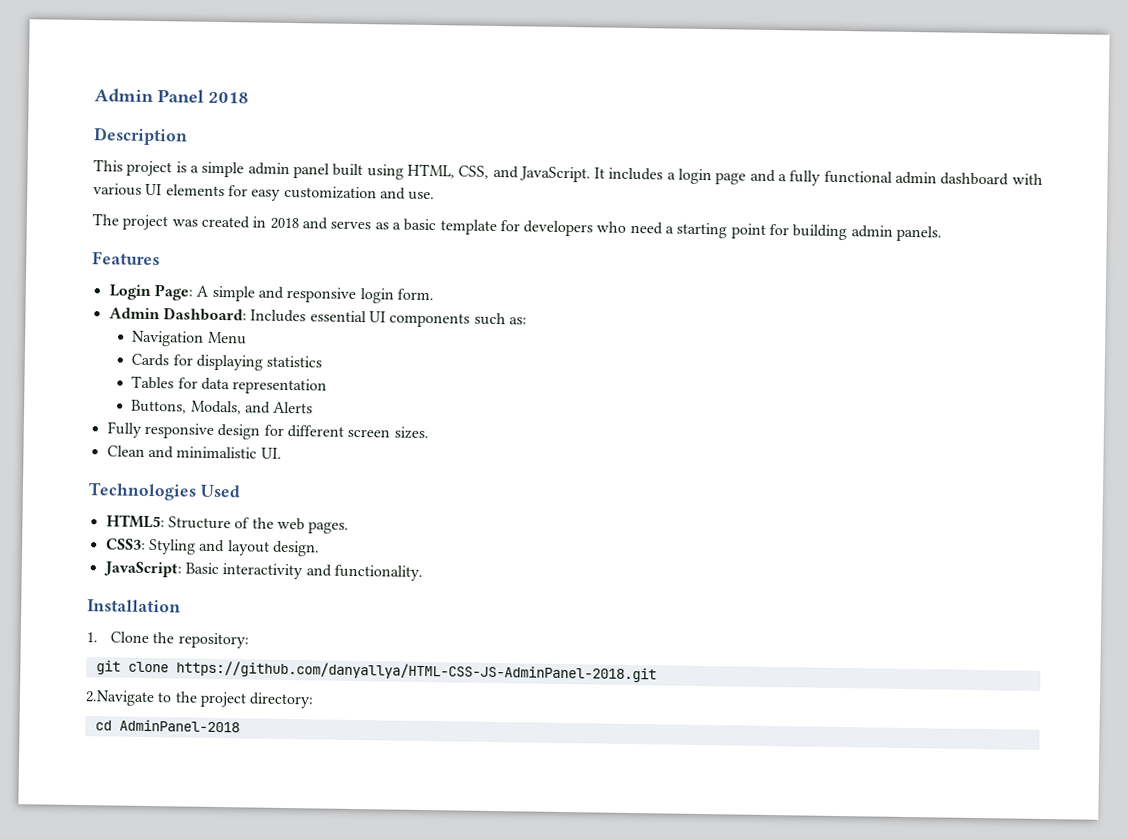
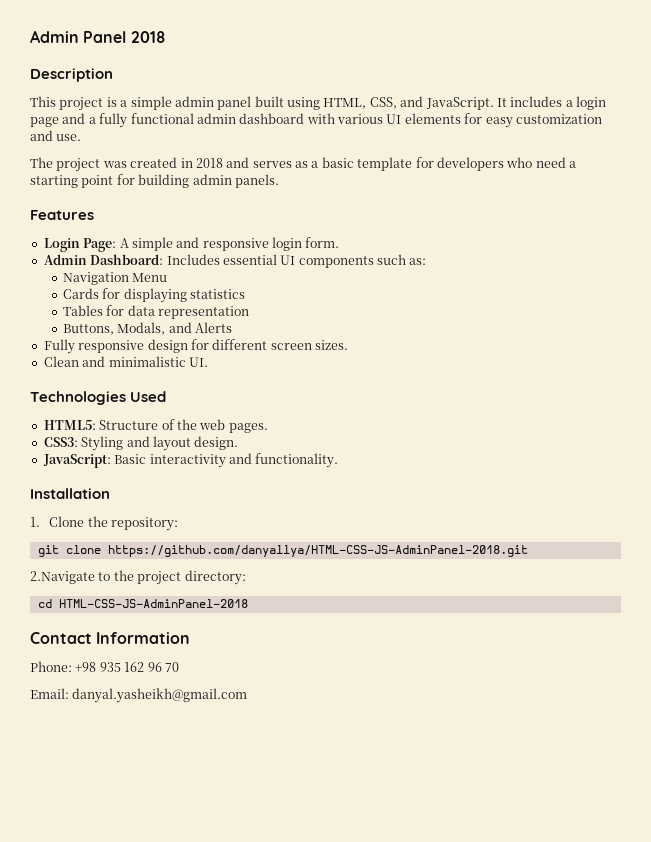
[118,719,240,733] AdminPanel-2018 -> [58,599,248,608] [30,632,191,644] [30,661,179,672] [30,688,248,703] HTML-CSS-JS-AdminPanel-2018 // Contact Information // Phone: +98 935 162 96 70 // Email: danyal.yasheikh@gmail.com

